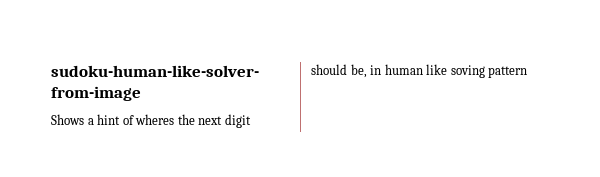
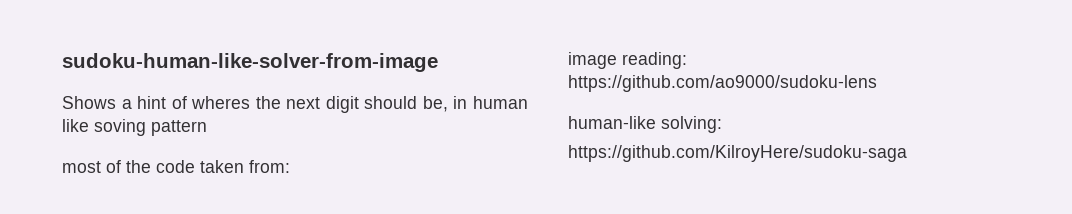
(528, 72) none -> [62,160,290,173] [568,52,687,69] [568,75,877,92] [568,116,722,133] [568,145,907,162] // most of the code taken from: // image reading: // https://github.com/ao9000/sudoku-lens // human-like solving: // https://github.com/KilroyHere/sudoku-saga

